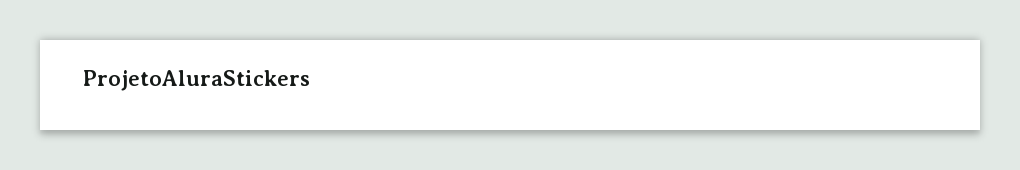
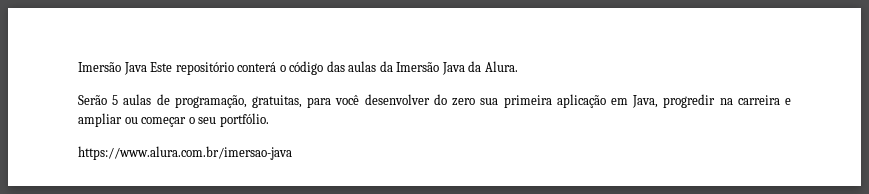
[83,70,310,91] ProjetoAluraStickers -> [78,61,518,75] [78,94,791,108] [78,113,269,127] [78,146,292,160] Imersão Java Este repositório conterá o código das aulas da Imersão Java da Alura. // Serão 5 aulas de programação, gratuitas, para você desenvolver do zero sua primeira aplicação em Java, progredir na carreira e ampliar ou começar o seu portfólio. // https://www.alura.com.br/imersao-java

